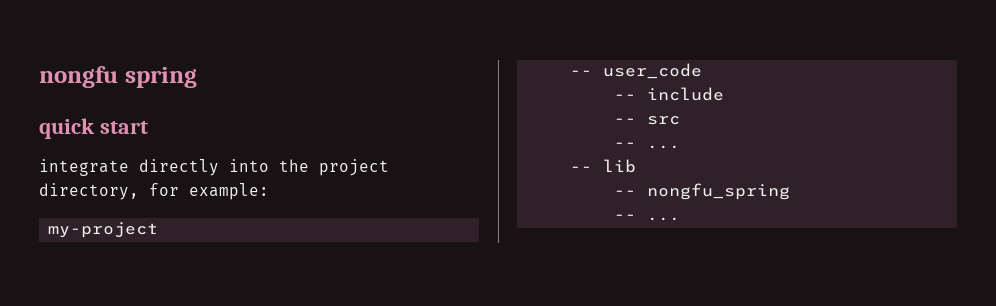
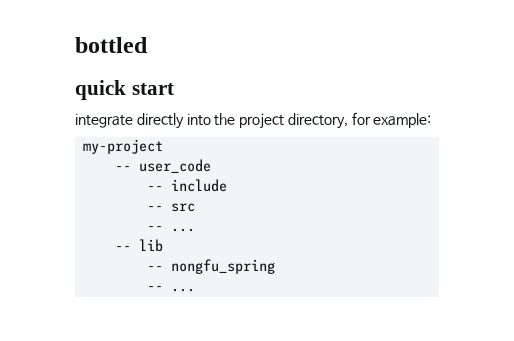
[39,66,197,88] nongfu spring -> [75,37,148,53] bottled

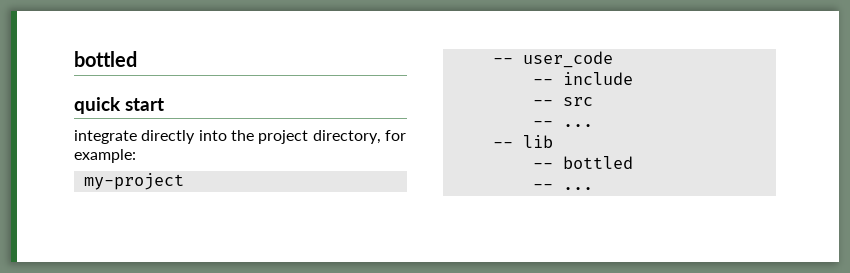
[171,259,276,274] nongfu_spring -> [562,156,633,169] bottled

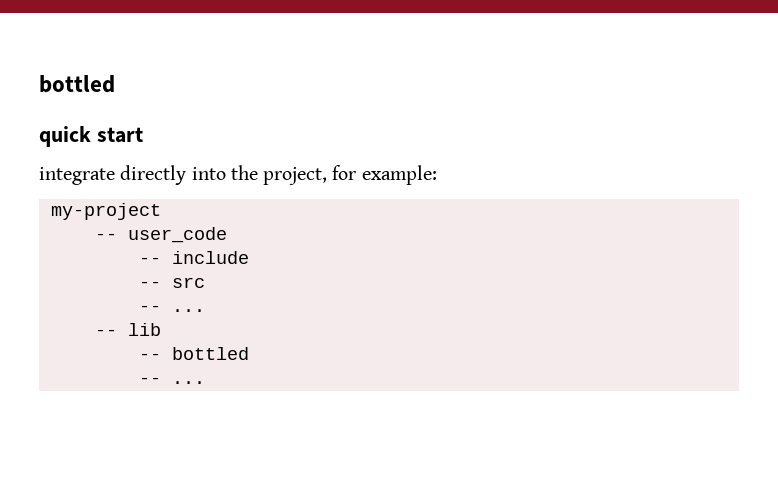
[258,130,381,144] project directory, -> [263,167,328,185] project,

